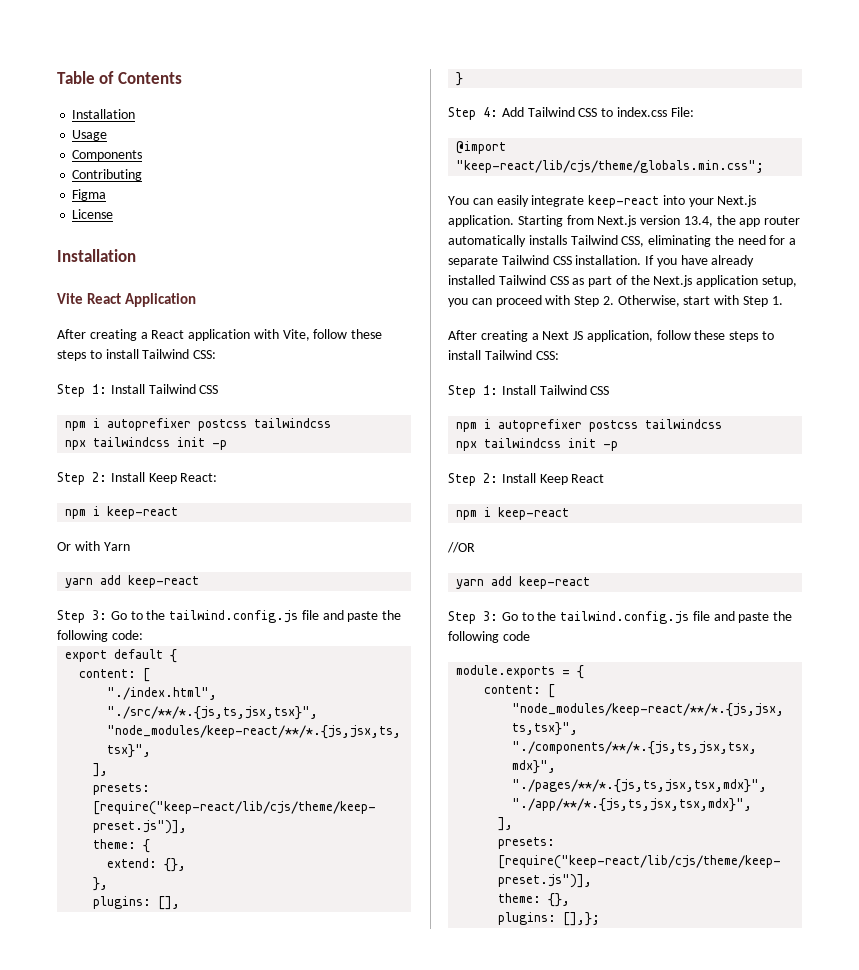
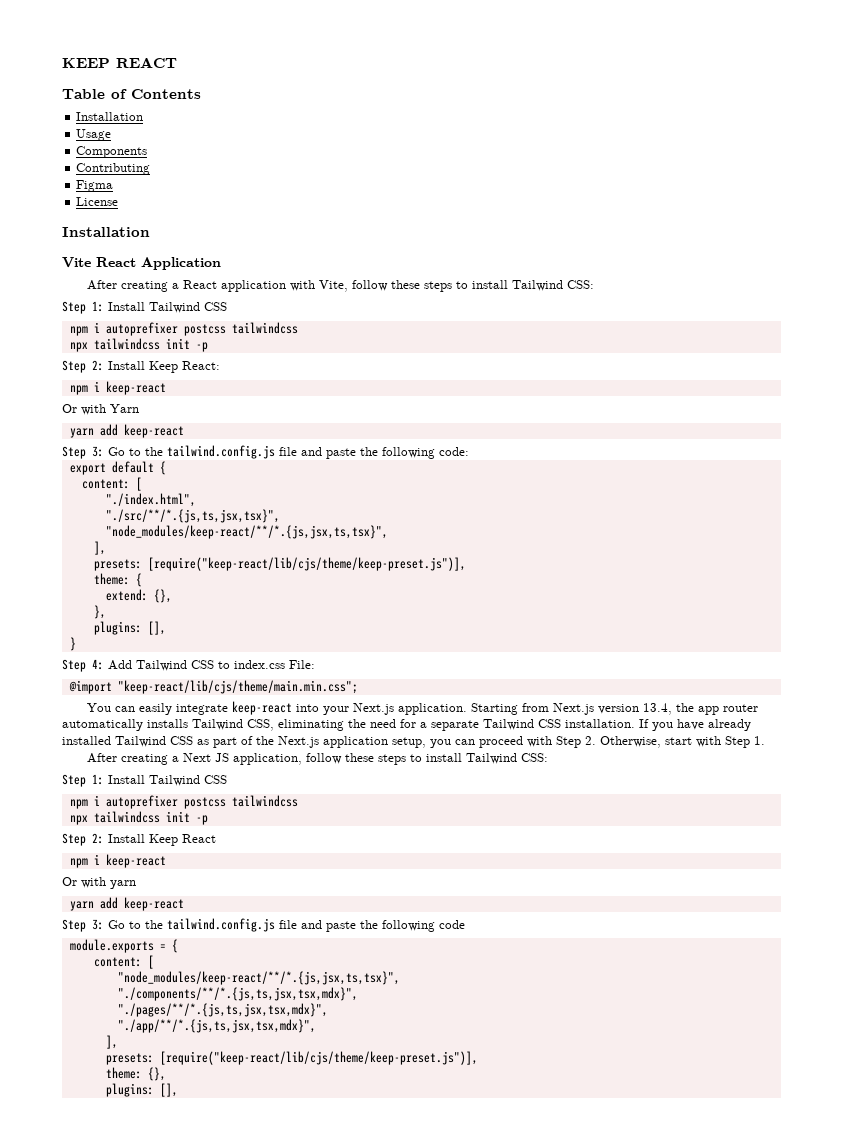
(57, 77) none -> [62,57,177,68] KEEP REACT //
[456,160,765,173] "keep-react/lib/cjs/theme/globals.min.css"; -> [117,680,358,694] "keep-react/lib/cjs/theme/main.min.css";
[447,542,475,553] //OR -> [62,877,136,889] Or with yarn
[563,912,601,926] [],}; -> [159,1083,178,1097] [],

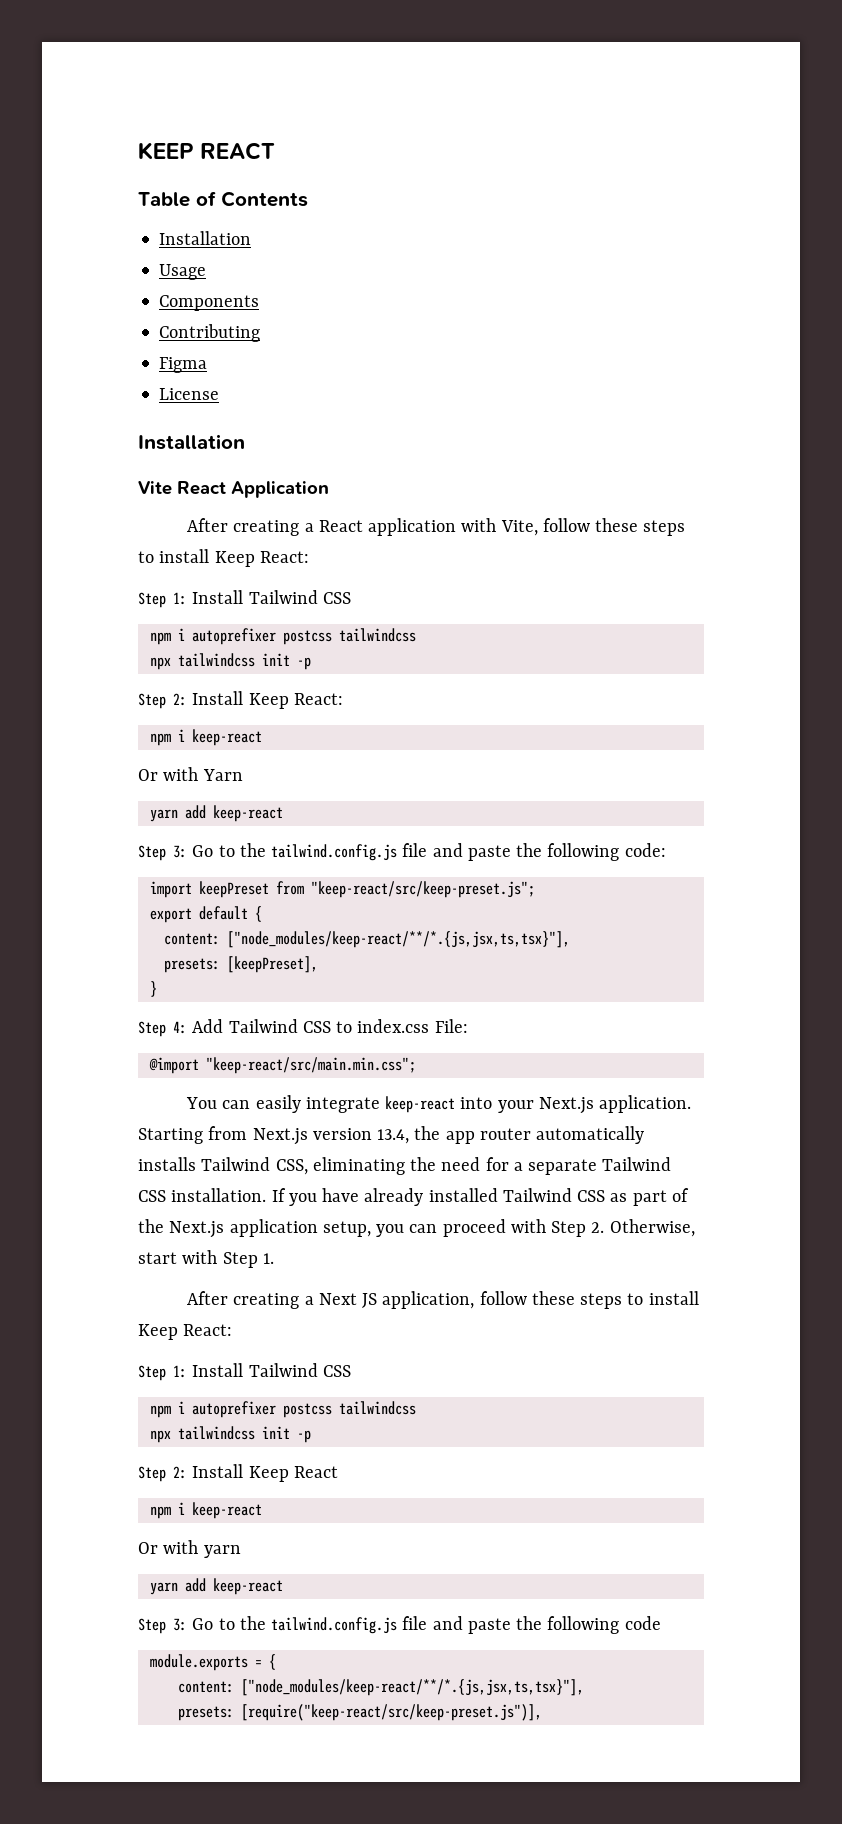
[511,280,594,291] Tailwind CSS: -> [214,551,309,567] Keep React:
(469, 451) none -> [149,881,535,898] // import keepPreset from "keep-react/src/keep-preset.js";
[135,477,142,491] [105,493,196,507] [105,509,280,523] [105,525,388,539] [93,541,106,555] [93,557,466,571] [93,573,142,587] [105,589,172,603] [93,605,106,619] [93,621,166,635] [ // "./index.html", // "./src/**/*.{js,ts,jsx,tsx}", // "node_modules/keep-react/**/*.{js,jsx,ts,tsx}", // ], // presets: [require("keep-react/lib/cjs/theme/keep-preset.js")], // theme: { // extend: {}, // }, // plugins: [], -> [226,931,570,948] [163,956,318,973] ["node_modules/keep-react/**/*.{js,jsx,ts,tsx}"], // presets: [keepPreset],
[117,680,358,694] "keep-react/lib/cjs/theme/main.min.css"; -> [205,1057,416,1074] "keep-react/src/main.min.css";
[465,753,548,764] Tailwind CSS: -> [138,1324,233,1340] Keep React:
[147,955,154,969] [117,971,400,985] [117,987,358,1001] [117,1003,328,1017] [117,1019,316,1033] [105,1035,118,1049] [105,1051,478,1065] [105,1067,166,1081] [105,1083,178,1097] [ // "node_modules/keep-react/**/*.{js,jsx,ts,tsx}", // "./components/**/*.{js,ts,jsx,tsx,mdx}", // "./pages/**/*.{js,ts,jsx,tsx,mdx}", // "./app/**/*.{js,ts,jsx,tsx,mdx}", // ], // presets: [require("keep-react/lib/cjs/theme/keep-preset.js")], // theme: {}, // plugins: [], -> [240,1679,584,1696] [177,1704,542,1721] ["node_modules/keep-react/**/*.{js,jsx,ts,tsx}"], // presets: [require("keep-react/src/keep-preset.js")],

